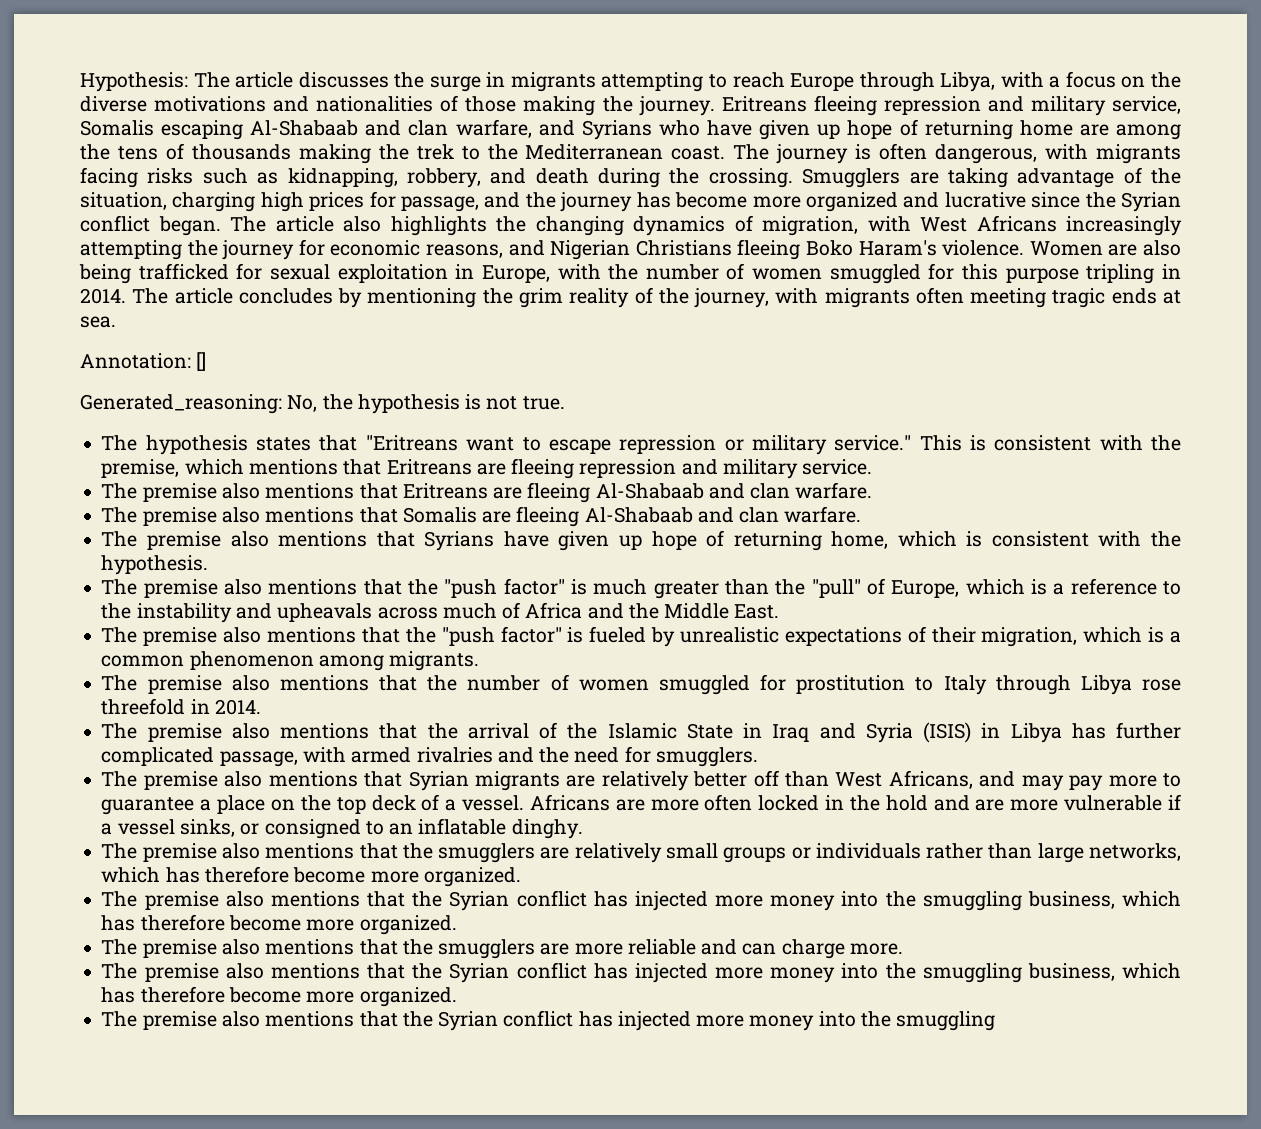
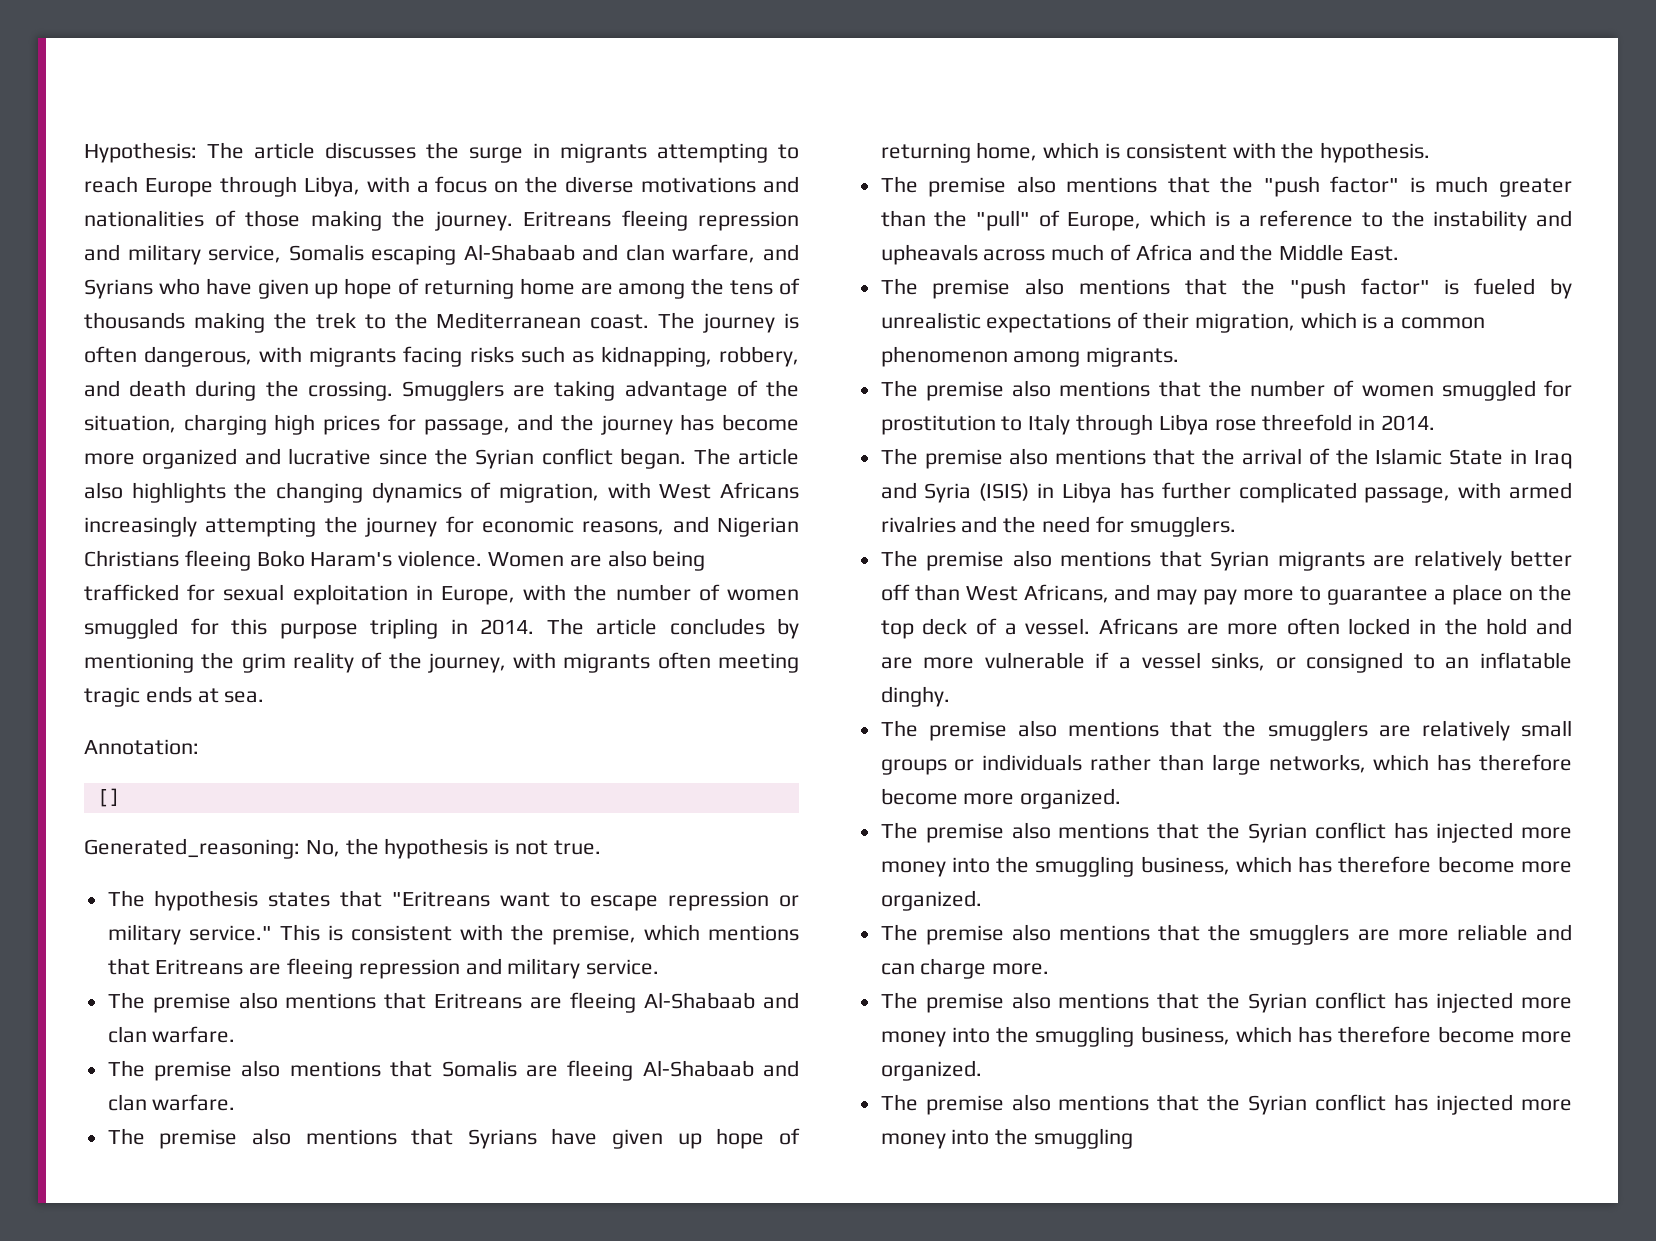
(191, 361) none -> (199, 747) //

